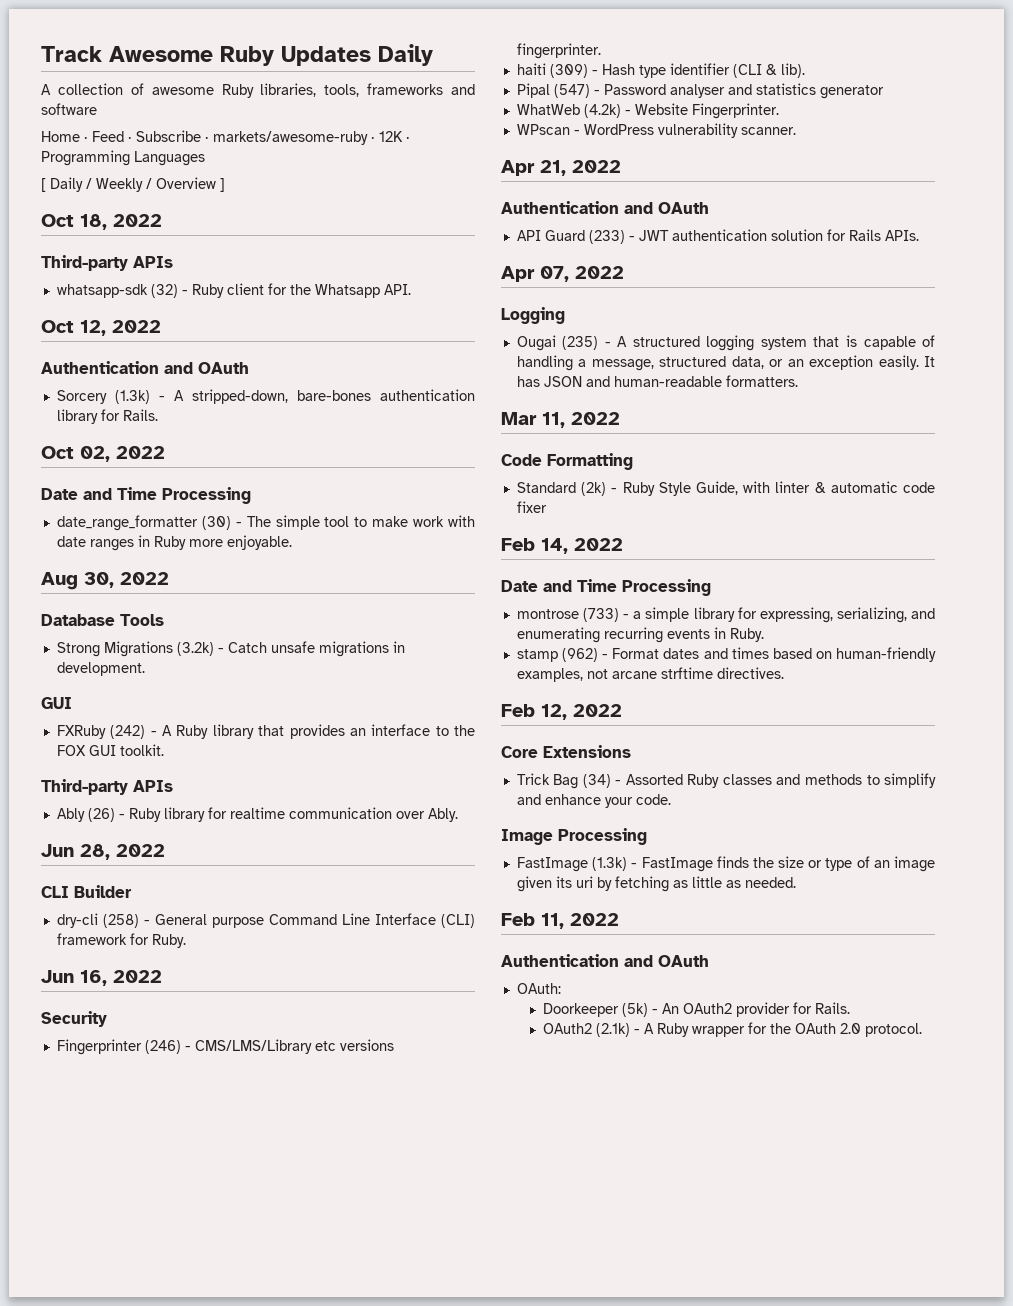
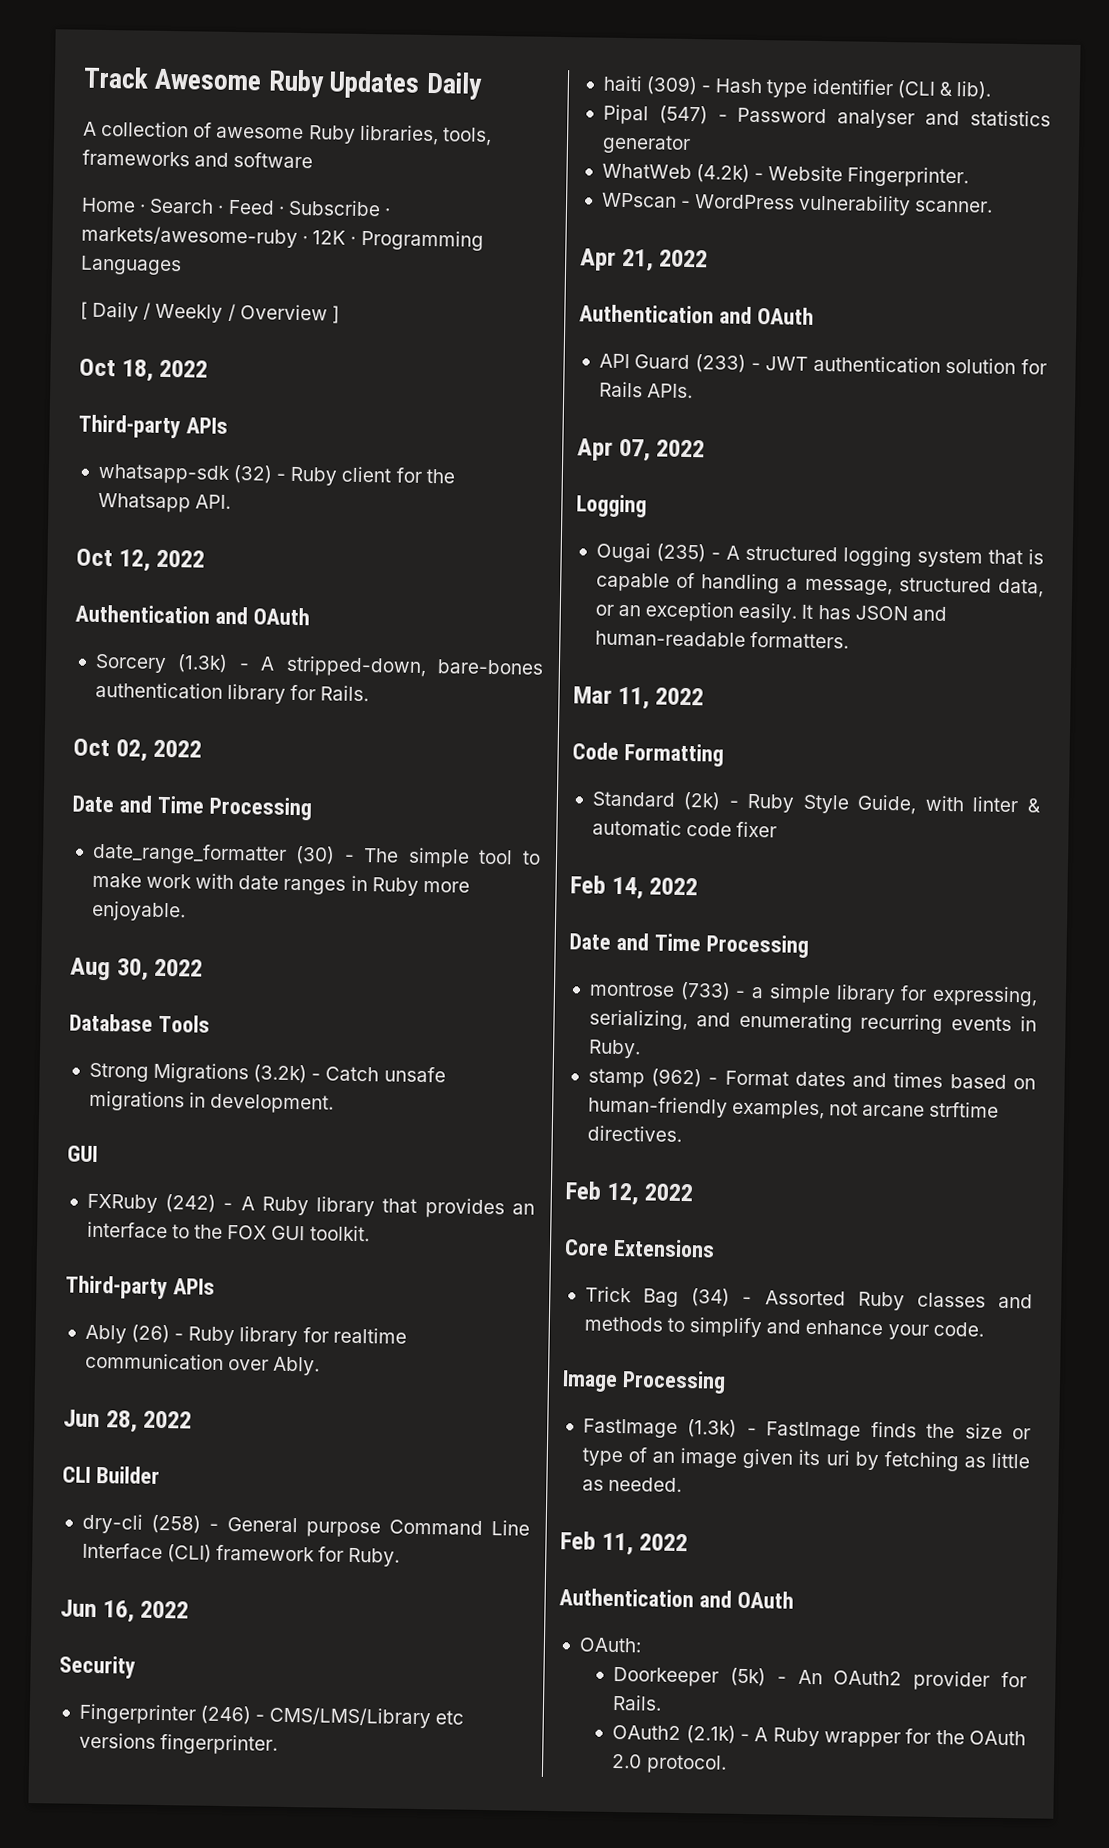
(88, 139) none -> [149,198,224,214] Search ·

